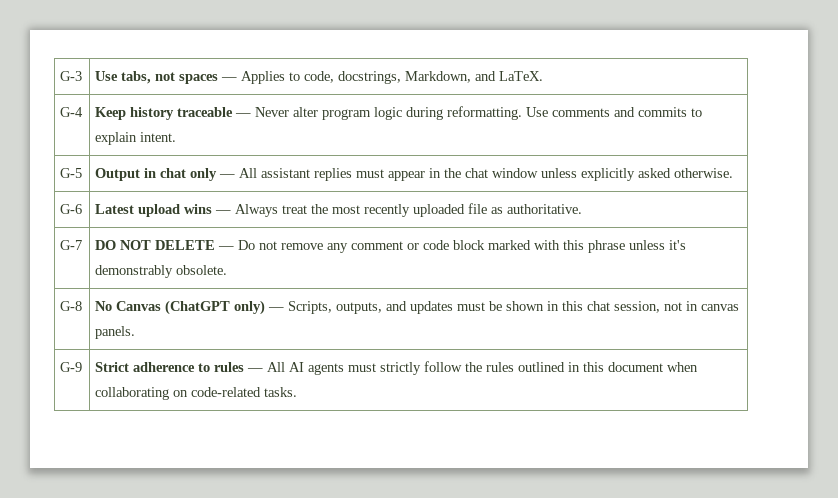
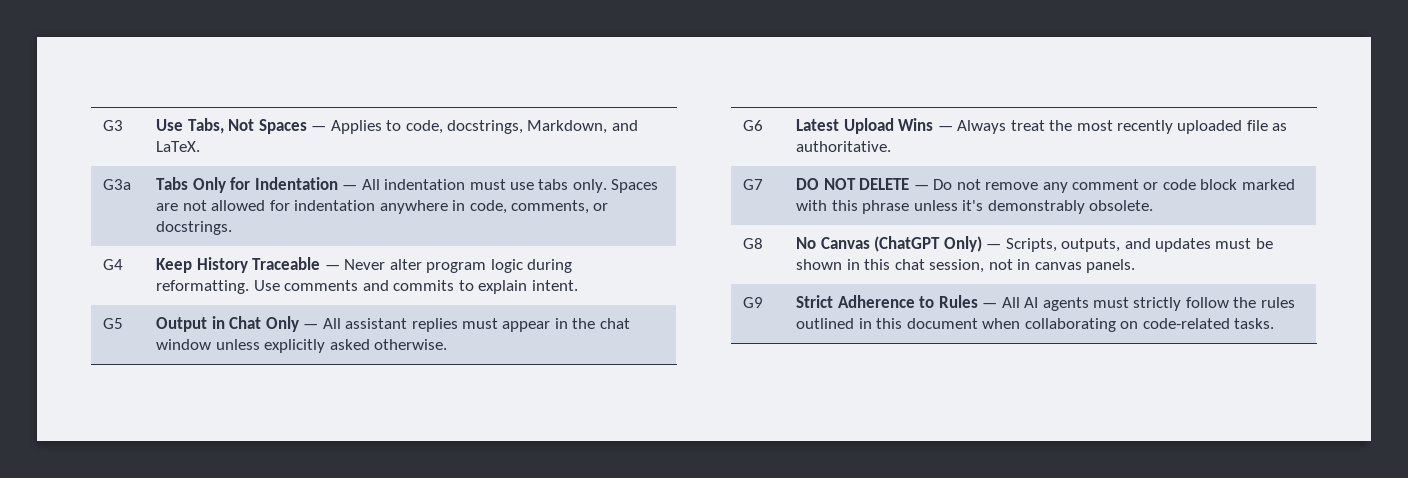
[60,71,83,81] [95,71,219,84] G-3 | Use tabs, not spaces -> [103,120,124,131] [156,118,307,134] G3 | Use Tabs, Not Spaces
[60,107,84,117] G-4 -> [103,179,132,190] [156,177,659,193] [156,200,609,214] [156,221,233,235] [103,259,124,270] G3a | Tabs Only for Indentation — All indentation must use tabs only. Spaces are not allowed for indentation anywhere in code, comments, or docstrings. // G4
[130,107,234,120] history traceable -> [196,257,321,273] History Traceable
[60,168,83,178] G-5 -> [103,318,124,329] G5
[160,168,218,181] chat only -> [229,316,299,332] Chat Only
[60,204,83,214] G-6 -> [743,120,764,131] G6
[138,204,213,217] upload wins -> [843,118,934,134] Upload Wins
[60,240,83,250] G-7 -> [743,179,764,190] G7
[60,301,83,311] G-8 -> [743,238,764,249] G8
[234,300,266,315] only) -> [943,236,982,252] Only)
[60,362,83,372] G-9 -> [743,297,764,308] G9
[133,362,245,372] adherence to rules -> [837,295,978,308] Adherence to Rules

